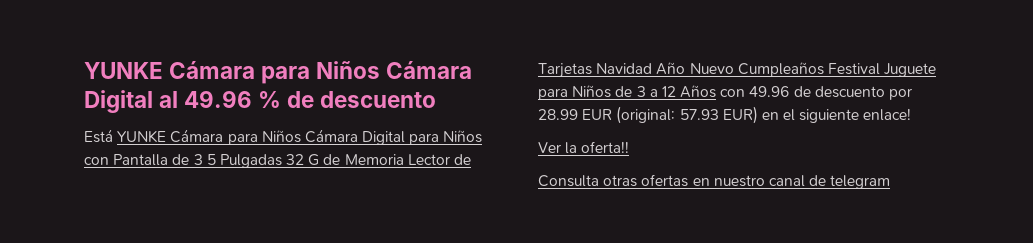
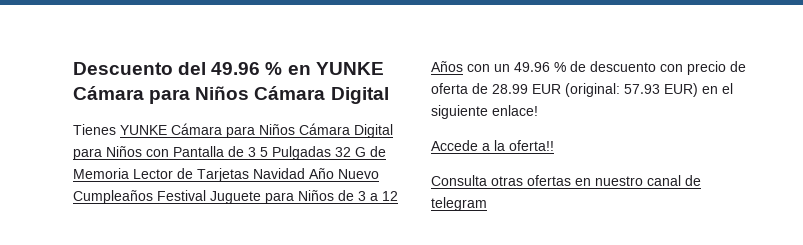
[84,61,473,84] [84,90,437,113] [84,129,113,143] YUNKE Cámara para Niños Cámara Digital al 49.96 % de descuento // Está -> [73,62,384,75] [73,86,389,104] [73,124,116,135] Descuento del 49.96 % en YUNKE Cámara para Niños Cámara Digital // Tienes
[749,86,913,100] 49.96 de descuento por -> [494,61,746,75] [431,83,488,94] un 49.96 % de descuento con precio de oferta de
[538,142,561,153] Ver -> [431,140,490,151] Accede a

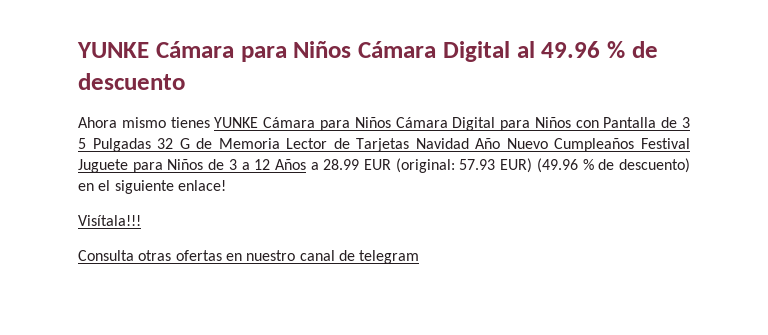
[73,62,384,75] [73,86,389,104] [73,124,116,135] Descuento del 49.96 % en YUNKE Cámara para Niños Cámara Digital // Tienes -> [77,41,658,62] [78,73,185,90] [78,117,210,128] YUNKE Cámara para Niños Cámara Digital al 49.96 % de descuento // Ahora mismo tienes
[467,61,746,75] [431,83,488,94] con un 49.96 % de descuento con precio de oferta de -> [310,162,319,170] a
(698, 90) none -> [536,158,690,173] (49.96 % de descuento)
[431,140,554,151] Accede a la oferta!! -> [78,215,141,226] Visítala!!!

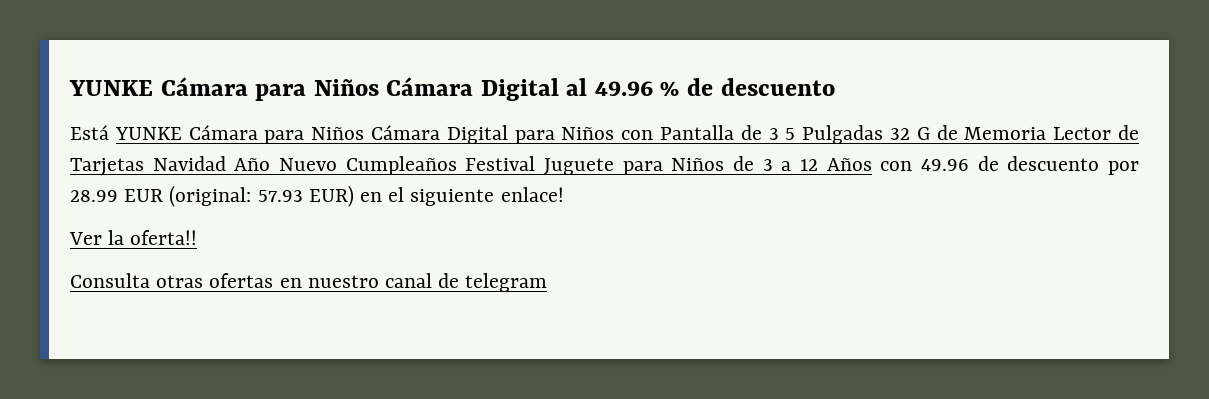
[78,117,210,128] Ahora mismo tienes -> [70,125,109,140] Está
[310,162,319,170] a -> [880,156,1139,175] con 49.96 de descuento por
[536,158,690,173] (49.96 % de descuento) -> (354, 196) none
[78,215,141,226] Visítala!!! -> [69,230,198,245] Ver la oferta!!

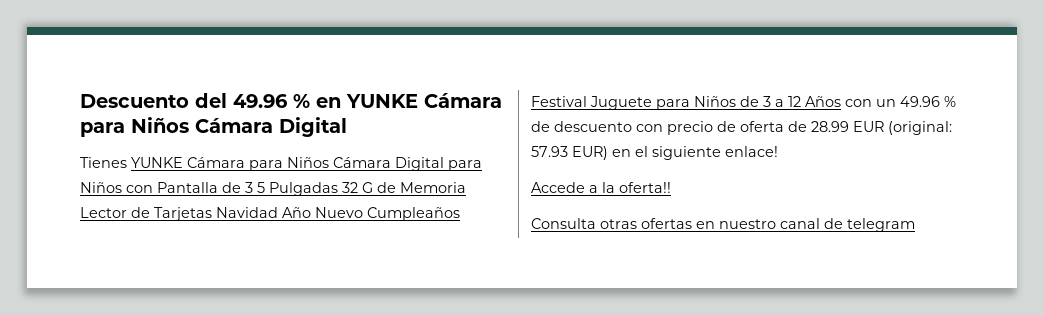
[69,77,835,101] [70,125,109,140] YUNKE Cámara para Niños Cámara Digital al 49.96 % de descuento // Está -> [80,93,502,108] [80,117,347,137] [80,157,127,168] Descuento del 49.96 % en YUNKE Cámara para Niños Cámara Digital // Tienes
[920,156,1139,175] 49.96 de descuento por -> [876,96,956,107] [531,121,807,135] un 49.96 % de descuento con precio de oferta de
[69,232,102,245] Ver -> [531,182,598,193] Accede a

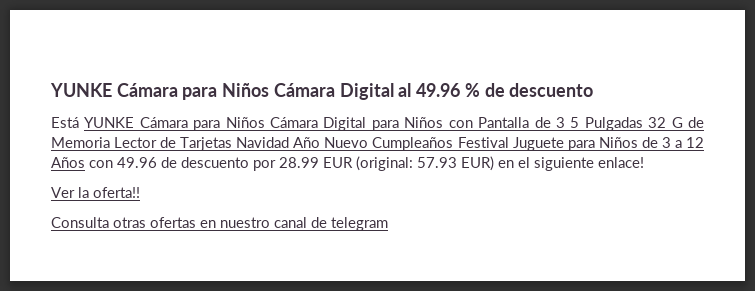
[80,93,502,108] [80,117,347,137] [80,157,127,168] Descuento del 49.96 % en YUNKE Cámara para Niños Cámara Digital // Tienes -> [50,83,594,100] [51,117,79,128] YUNKE Cámara para Niños Cámara Digital al 49.96 % de descuento // Está
[876,96,956,107] [531,121,807,135] un 49.96 % de descuento con precio de oferta de -> [117,157,276,171] 49.96 de descuento por
[531,182,598,193] Accede a -> [51,187,75,198] Ver

